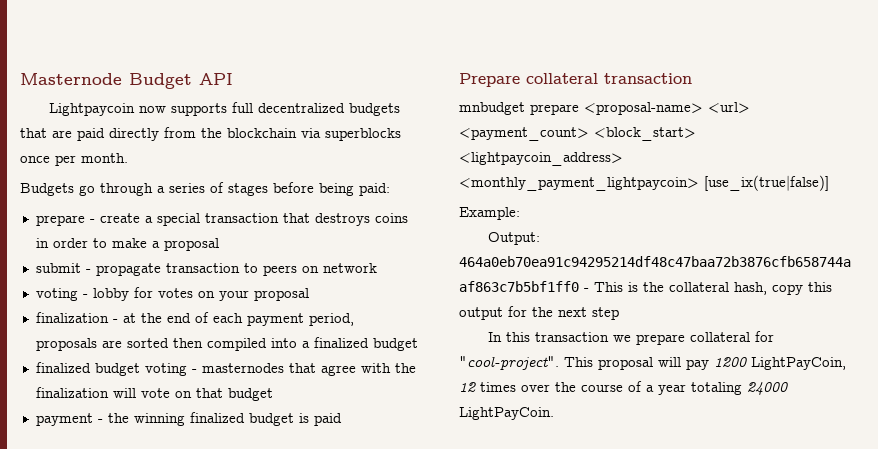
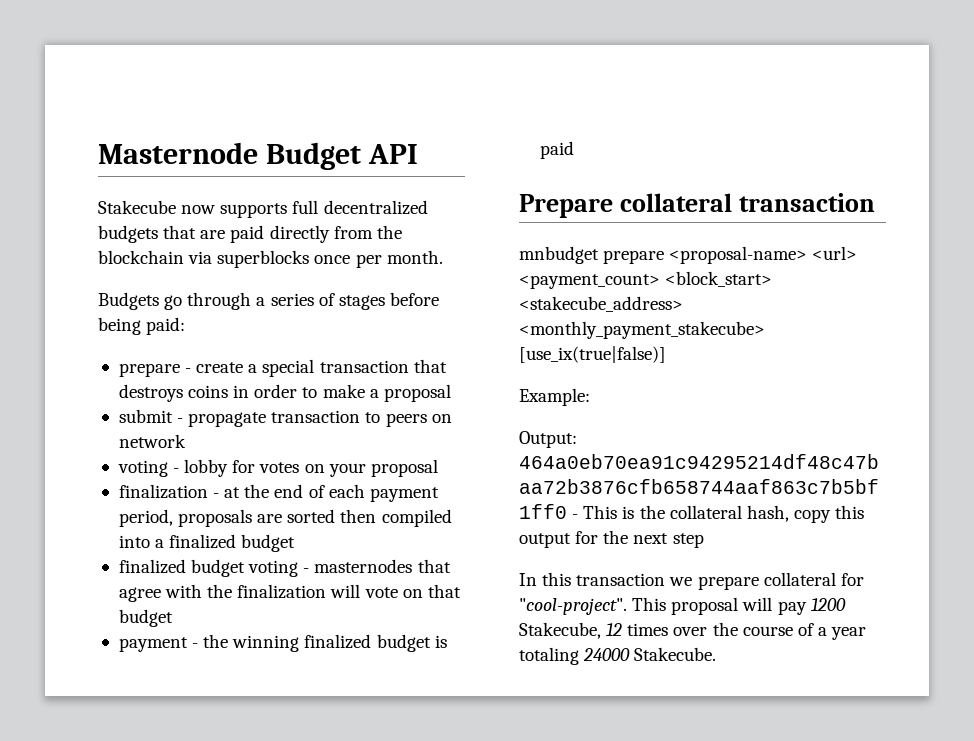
[48,103,135,116] Lightpaycoin -> [98,200,176,214] Stakecube
[459,152,623,166] [459,177,699,191] <lightpaycoin_address> <monthly_payment_lightpaycoin> -> [519,296,683,312] [519,321,765,339] <stakecube_address> <monthly_payment_stakecube>
[751,357,846,370] LightPayCoin, -> [519,622,601,639] Stakecube,
[459,407,554,420] LightPayCoin. -> [634,647,717,661] Stakecube.

